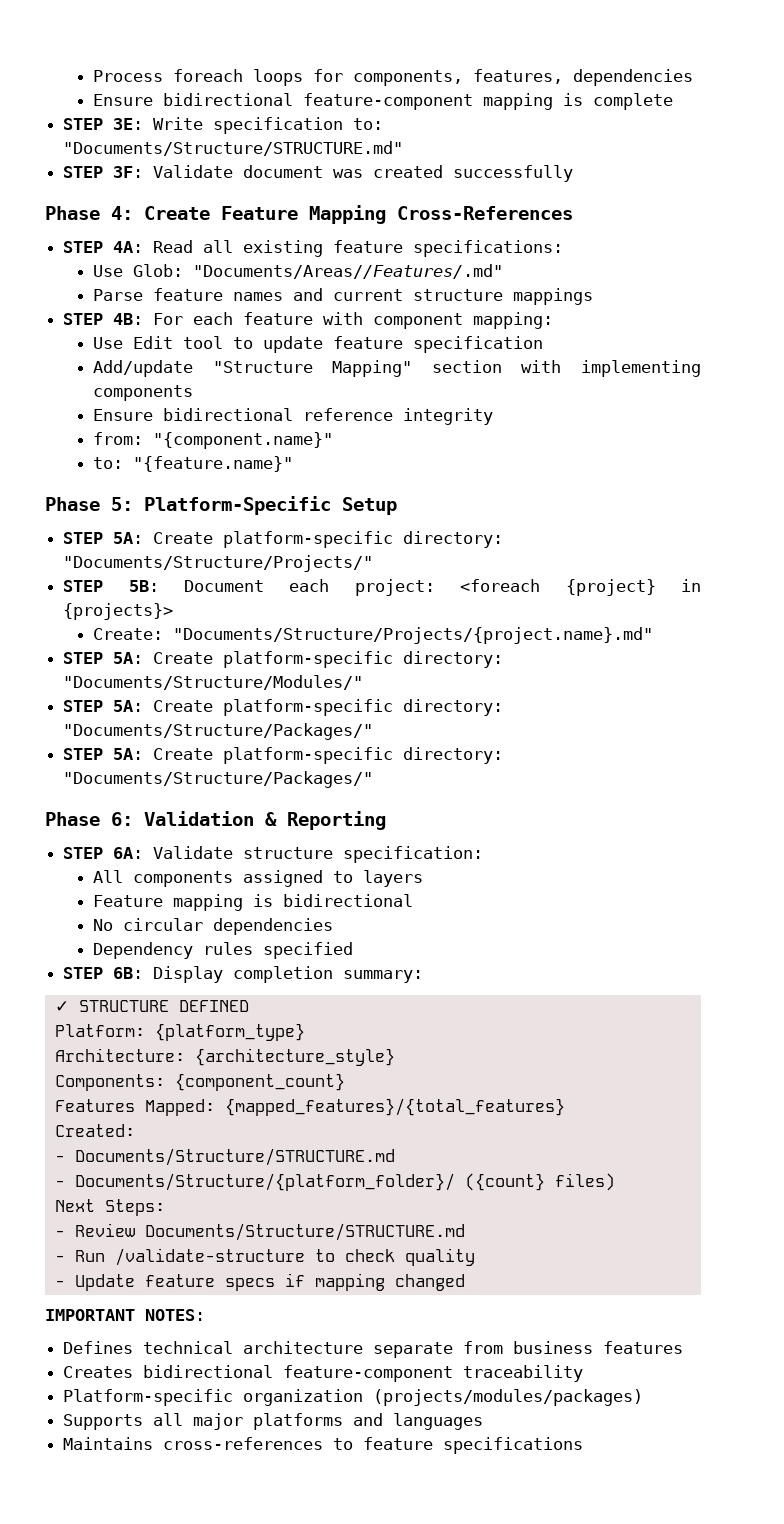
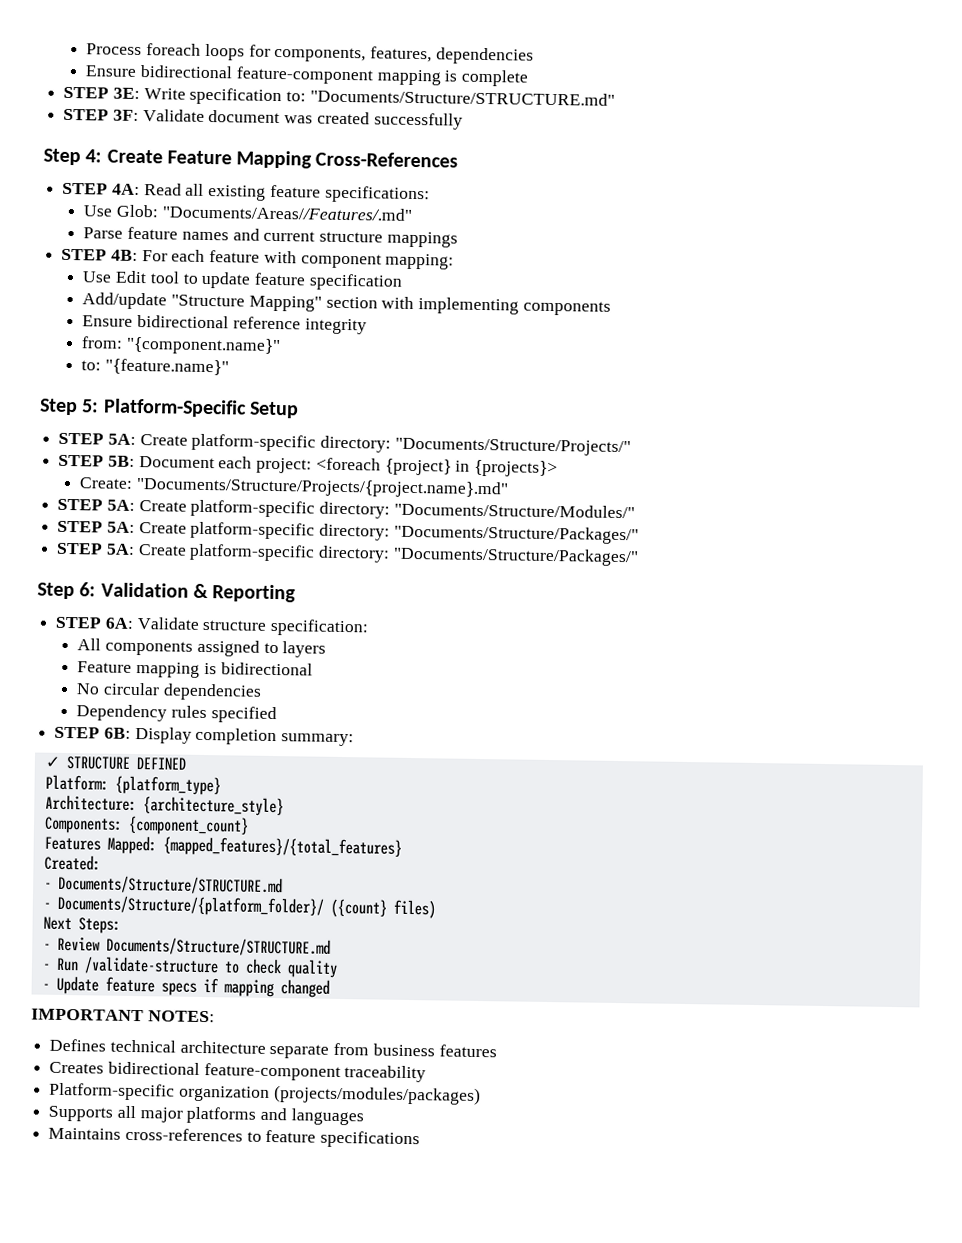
[45,206,100,220] Phase -> [43,148,81,166] Step
[45,497,100,511] Phase -> [39,398,78,416] Step
[45,812,100,826] Phase -> [37,582,75,600] Step

